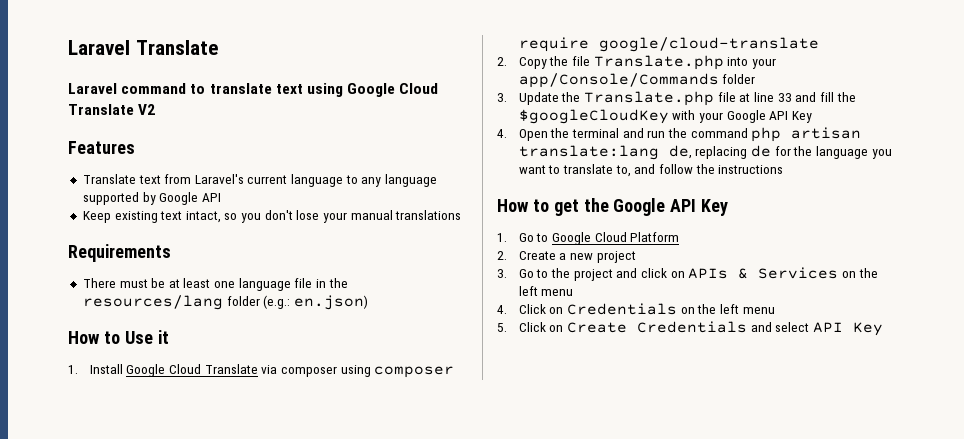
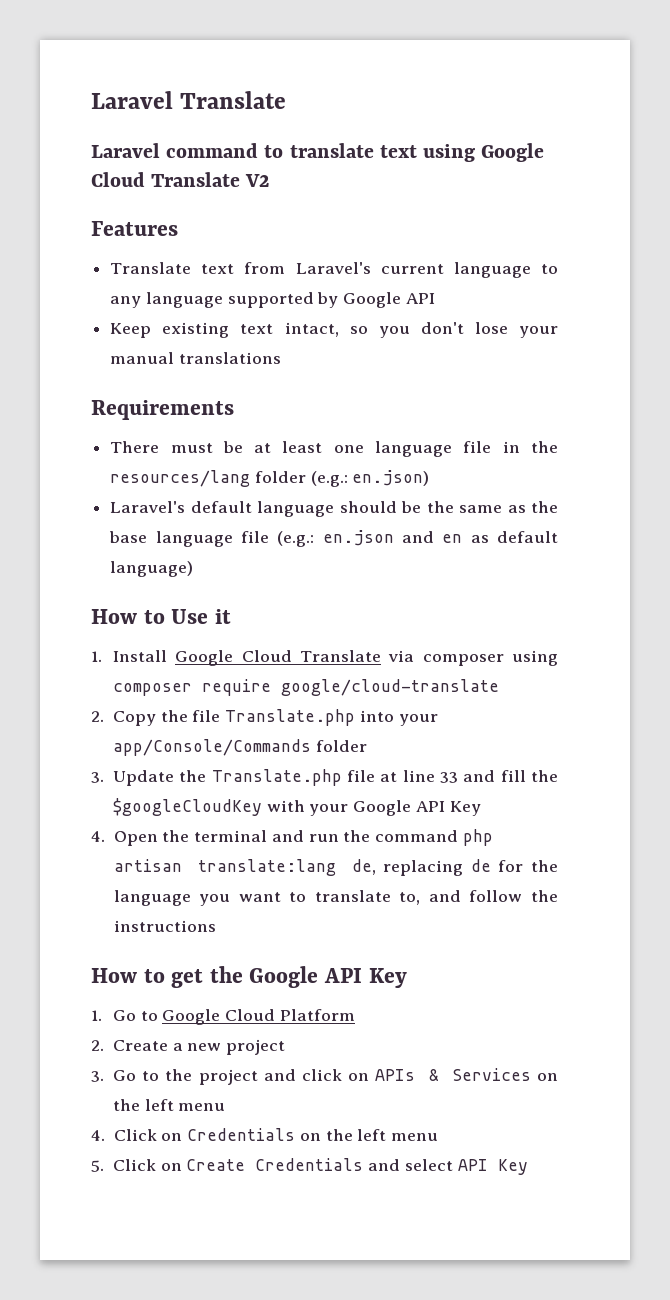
(368, 302) none -> [110,501,558,517] [109,530,558,547] [110,561,194,577] // Laravel's default language should be the same as the base language file (e.g.: en.json and en as default language)

